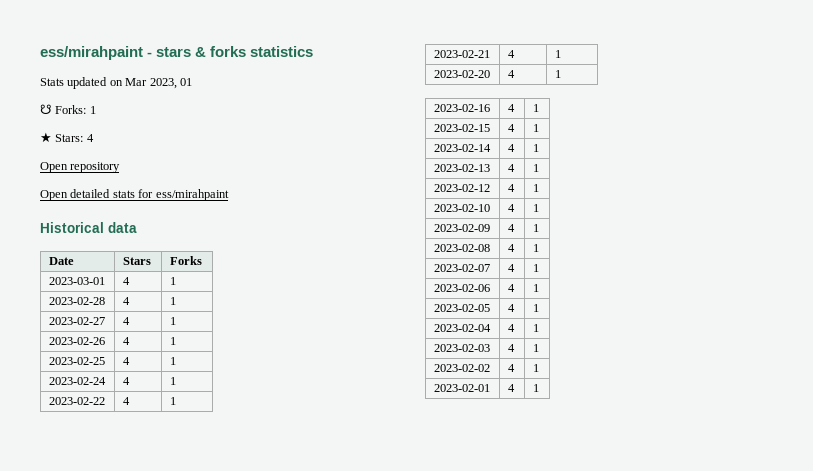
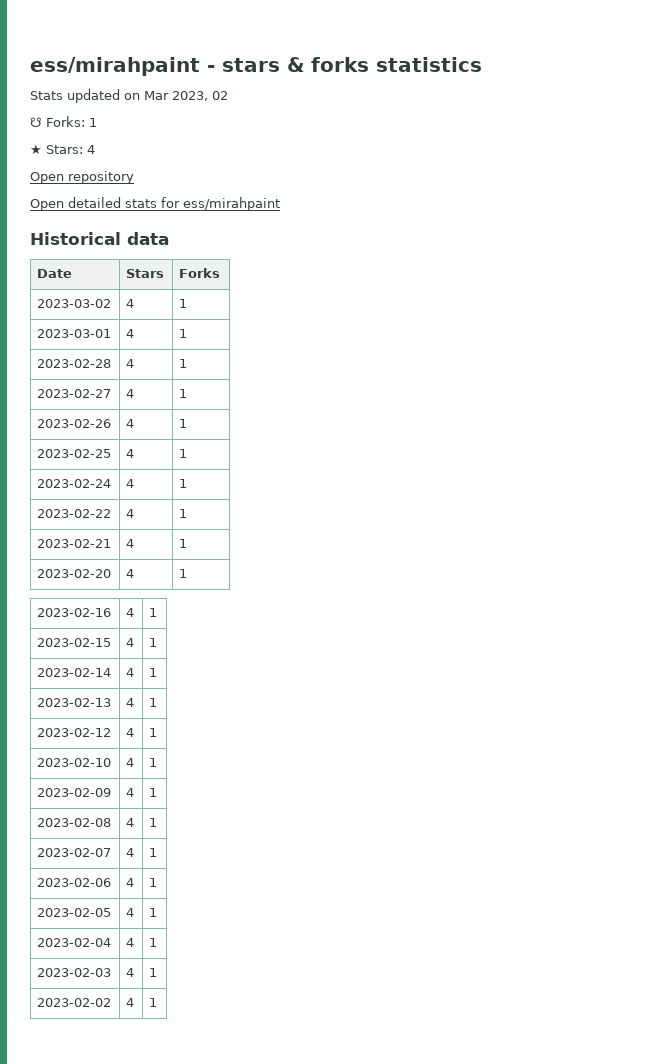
[179,78,192,86] 01 -> [212,91,228,100] 02
(202, 260) none -> [37,299,112,308] [126,299,135,308] [179,299,188,308] // 2023-03-02 | 4 | 1
[433,384,490,392] [507,384,515,392] [532,384,539,392] // 2023-02-01 | 4 | 1 -> (158, 1002) none

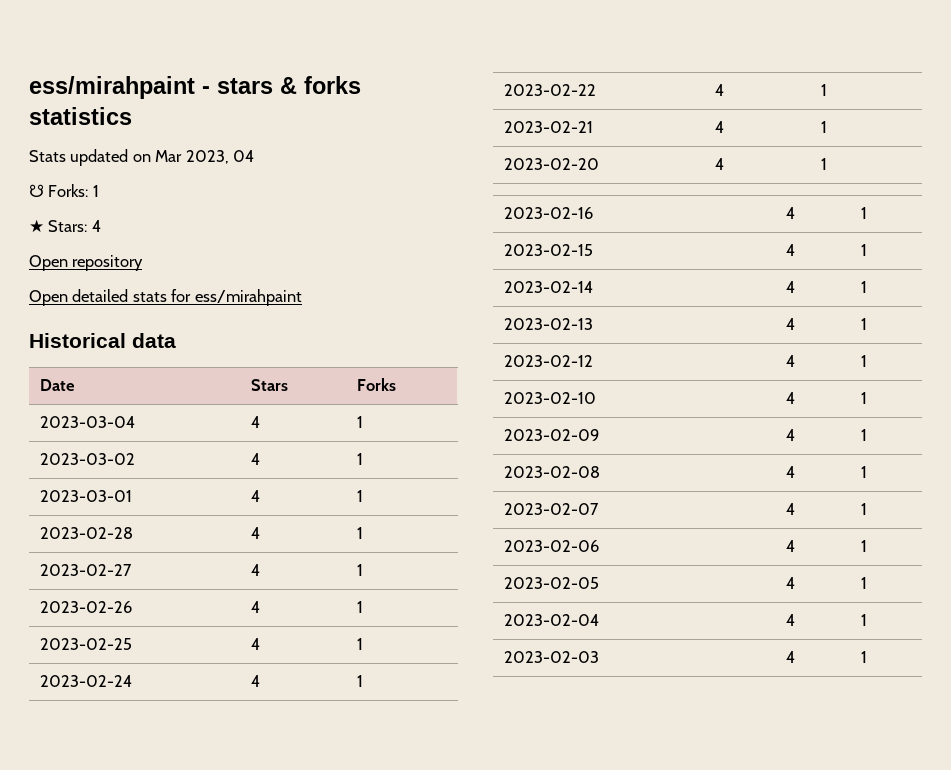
[212,91,228,100] 02 -> [233,150,255,162] 04
(221, 273) none -> [39,416,135,428] [250,416,260,428] [356,416,363,428] // 2023-03-04 | 4 | 1
[37,998,112,1007] [126,998,135,1007] [149,998,158,1007] // 2023-02-02 | 4 | 1 -> (867, 657) none

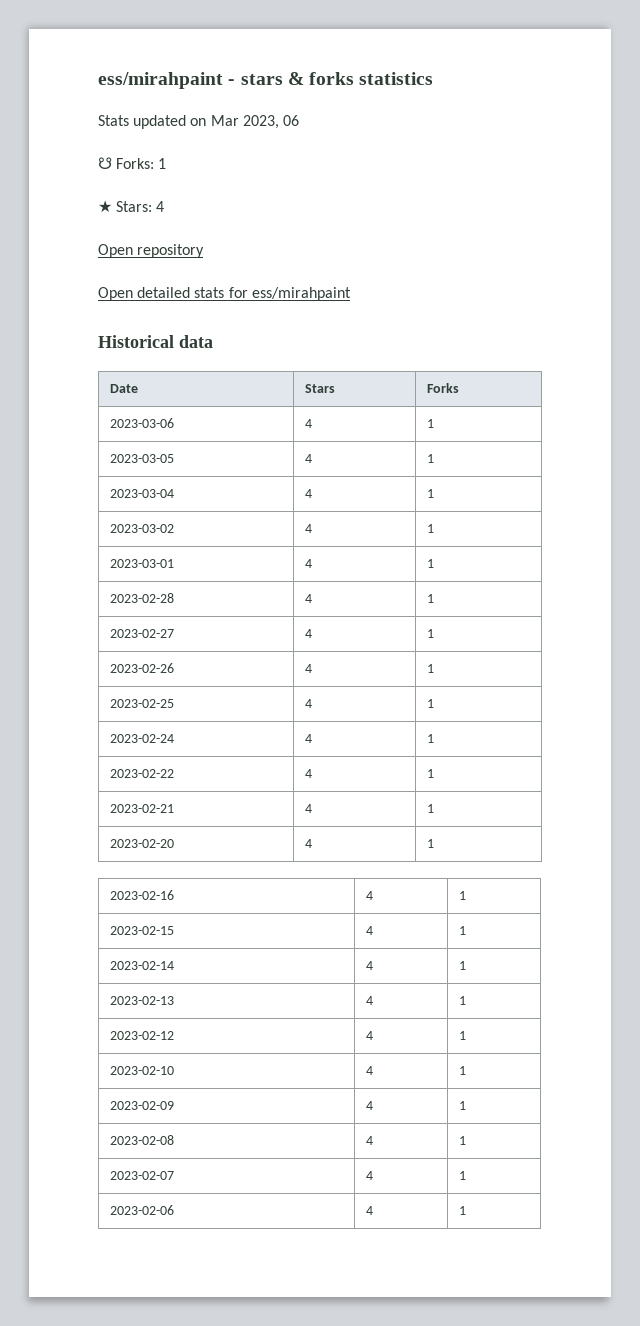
[233,150,255,162] 04 -> [282,115,299,126] 06
(396, 384) none -> [110,418,175,428] [305,419,313,428] [427,419,435,428] [110,454,175,463] [305,454,313,463] [427,454,435,463] // 2023-03-06 | 4 | 1 // 2023-03-05 | 4 | 1
[503,577,599,589] [785,577,795,589] [860,577,867,589] [503,614,599,626] [785,614,795,626] [860,614,867,626] [503,651,599,663] [785,651,795,663] [860,651,867,663] // 2023-02-05 | 4 | 1 // 2023-02-04 | 4 | 1 // 2023-02-03 | 4 | 1 -> (467, 1210) none

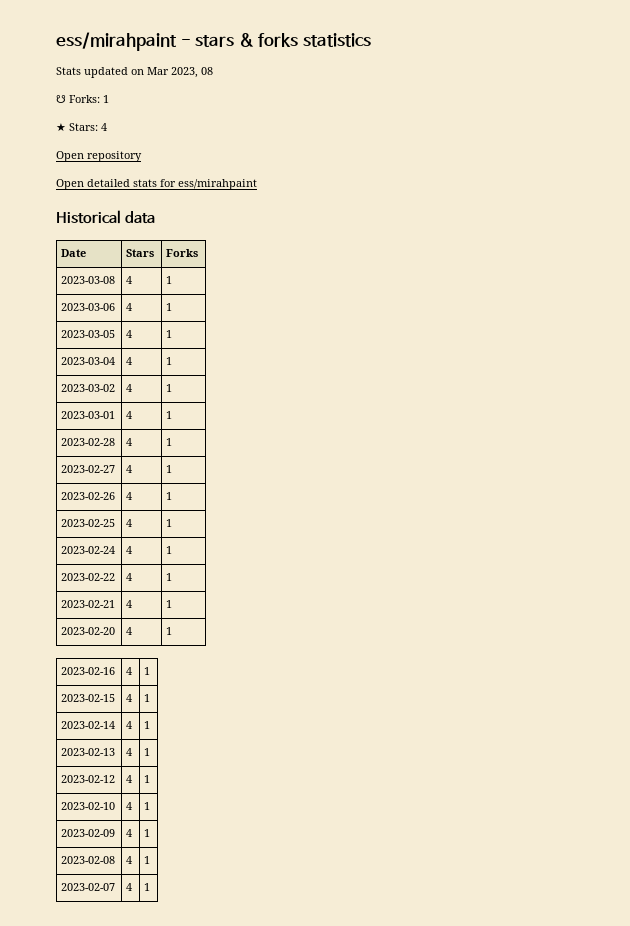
[282,115,299,126] 06 -> [201,67,213,75] 08
(460, 388) none -> [61,276,116,284] [126,276,133,284] [166,276,173,284] // 2023-03-08 | 4 | 1
[110,1205,175,1215] [366,1206,374,1215] [459,1206,467,1215] // 2023-02-06 | 4 | 1 -> (151, 887) none

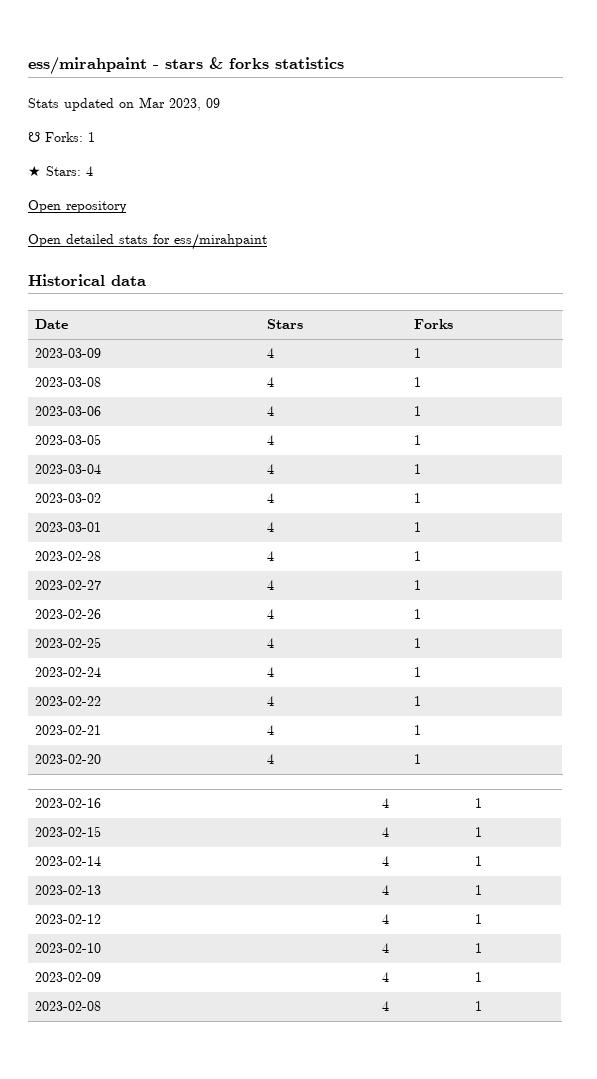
[201,67,213,75] 08 -> [206,98,220,108] 09
(199, 253) none -> [34,348,101,358] [266,348,274,358] [413,348,421,358] // 2023-03-09 | 4 | 1
[61,883,116,891] [126,883,133,891] [144,883,151,891] // 2023-02-07 | 4 | 1 -> (482, 1006) none

